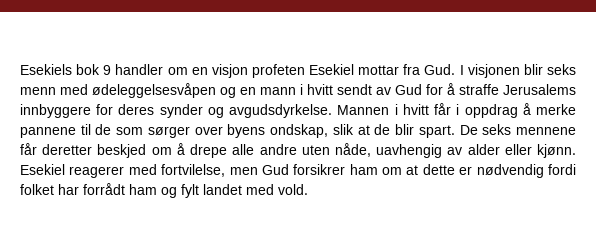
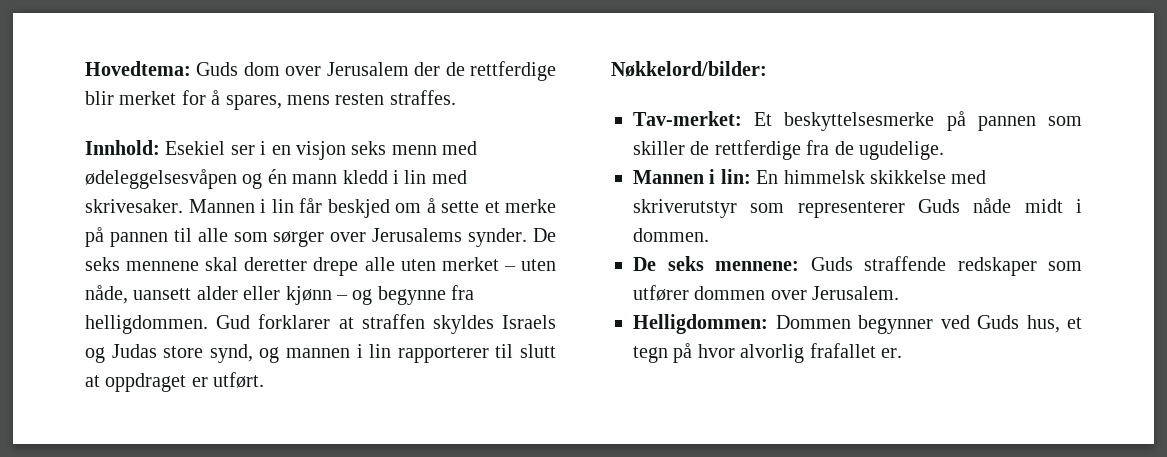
[20,64,543,78] Esekiels bok 9 handler om en visjon profeten Esekiel mottar fra Gud. I visjonen blir -> [85,61,556,81] [85,90,456,110] [85,140,346,160] Hovedtema: Guds dom over Jerusalem der de rettferdige blir merket for å spares, mens resten straffes. // Innhold: Esekiel ser i en visjon
[240,83,576,95] [20,103,576,118] [20,124,577,138] [20,143,576,158] [20,164,576,178] [20,183,308,198] en mann i hvitt sendt av Gud for å straffe Jerusalems innbyggere for deres synder og avgudsdyrkelse. Mannen i hvitt får i oppdrag å merke pannene til de som sørger over byens ondskap, slik at de blir spart. De seks mennene får deretter beskjed om å drepe alle andre uten nåde, uavhengig av alder eller kjønn. Esekiel reagerer med fortvilelse, men Gud forsikrer ham om at dette er nødvendig fordi folket har forrådt ham og fylt landet med vold. -> [267,169,467,184] [85,198,556,218] [85,227,556,247] [85,257,556,276] [85,285,475,305] [85,314,556,334] [85,344,557,363] [85,372,265,392] [611,61,767,77] [633,111,1082,131] [633,140,944,160] [633,169,987,184] [633,198,1082,218] [633,228,709,242] [633,256,1082,276] [633,285,900,301] [633,314,1082,334] [633,343,902,363] én mann kledd i lin med skrivesaker. Mannen i lin får beskjed om å sette et merke på pannen til alle som sørger over Jerusalems synder. De seks mennene skal deretter drepe alle uten merket – uten nåde, uansett alder eller kjønn – og begynne fra helligdommen. Gud forklarer at straffen skyldes Israels og Judas store synd, og mannen i lin rapporterer til slutt at oppdraget er utført. // Nøkkelord/bilder: // Tav-merket: Et beskyttelsesmerke på pannen som skiller de rettferdige fra de ugudelige. // Mannen i lin: En himmelsk skikkelse med skriverutstyr som representerer Guds nåde midt i dommen. // De seks mennene: Guds straffende redskaper som utfører dommen over Jerusalem. // Helligdommen: Dommen begynner ved Guds hus, et tegn på hvor alvorlig frafallet er.

